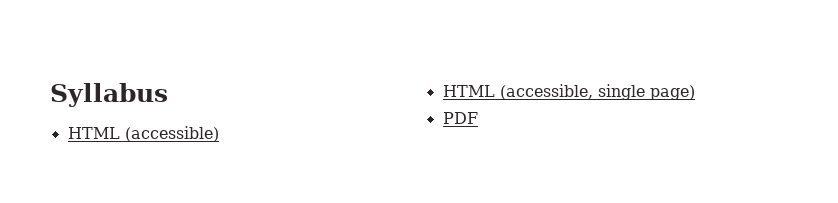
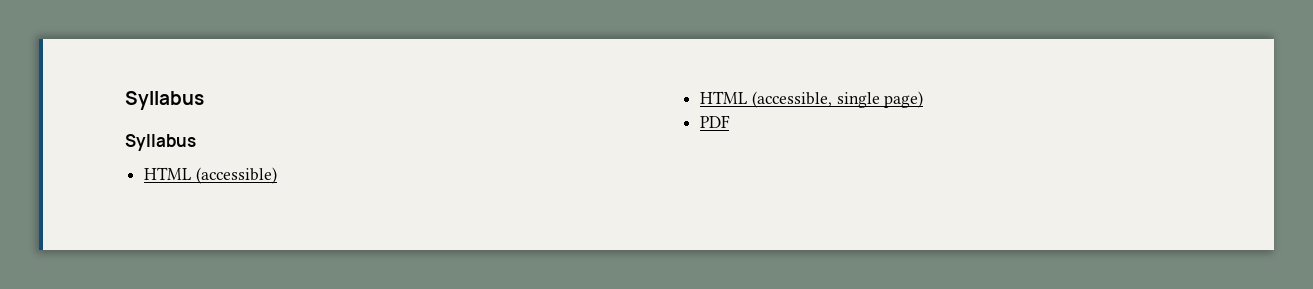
[50,83,168,107] Syllabus -> [125,91,204,110] [125,134,196,151] Syllabus // Syllabus

